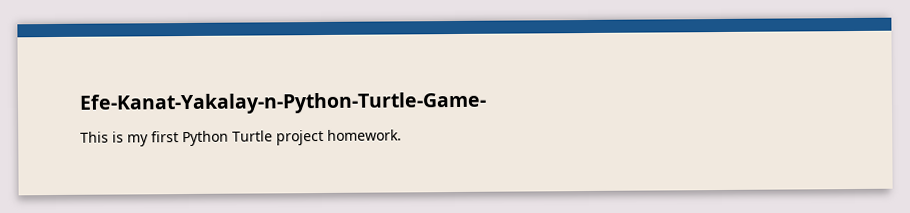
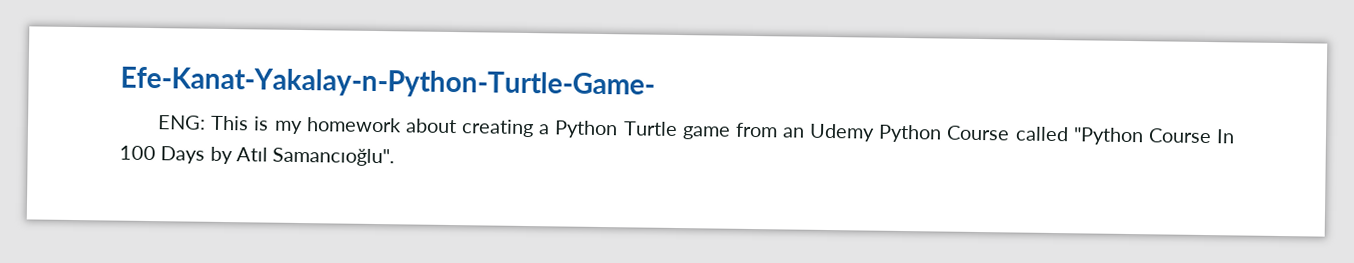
(487, 103) none -> [157,115,207,130] ENG:
[151,129,402,147] first Python Turtle project homework. -> [305,117,1235,146] [119,145,396,167] homework about creating a Python Turtle game from an Udemy Python Course called "Python Course In 100 Days by Atıl Samancıoğlu".

